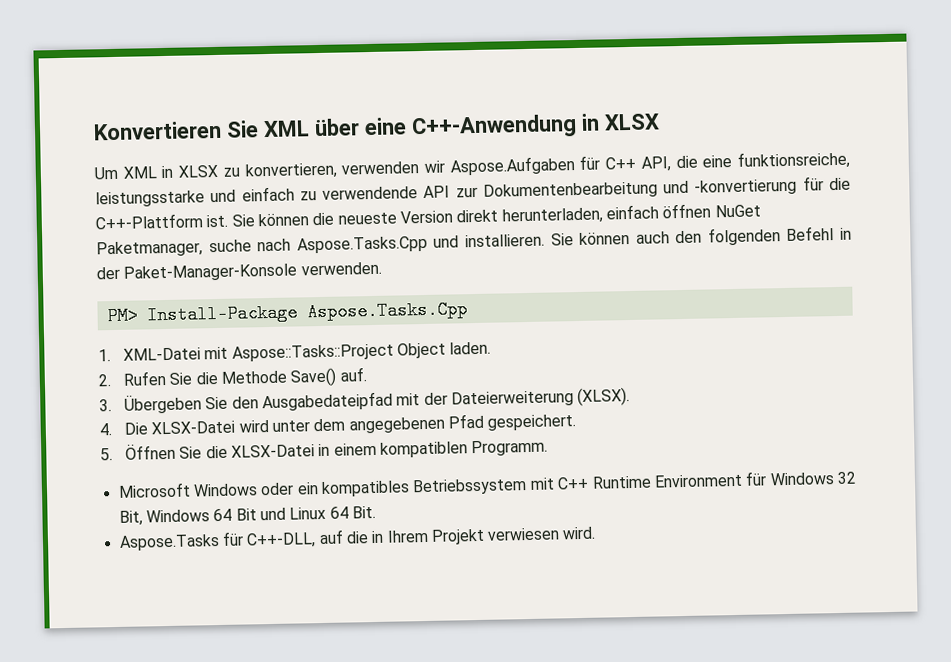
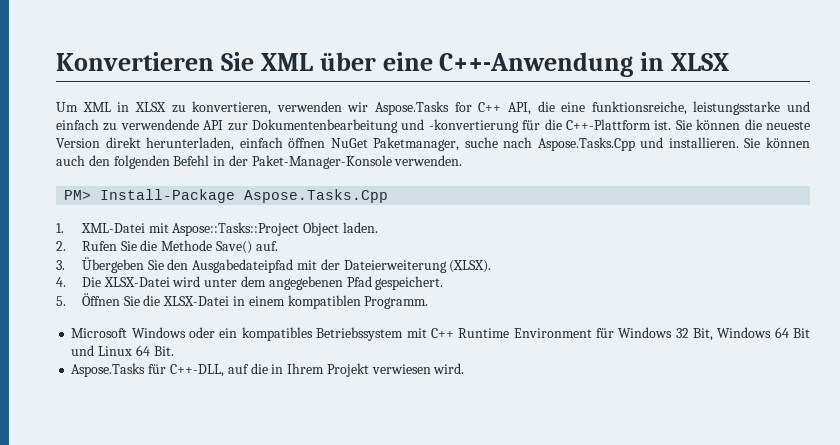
[449,155,601,176] Aspose.Aufgaben für -> [375,101,472,115] Aspose.Tasks for

